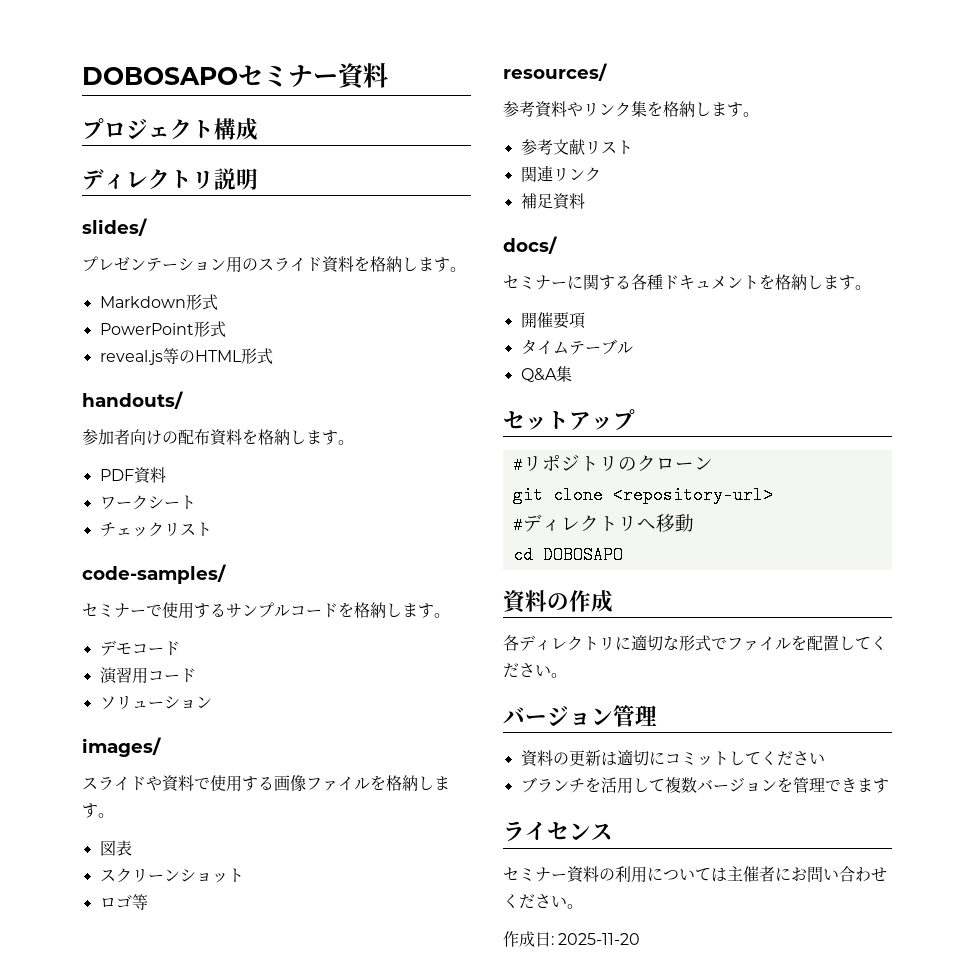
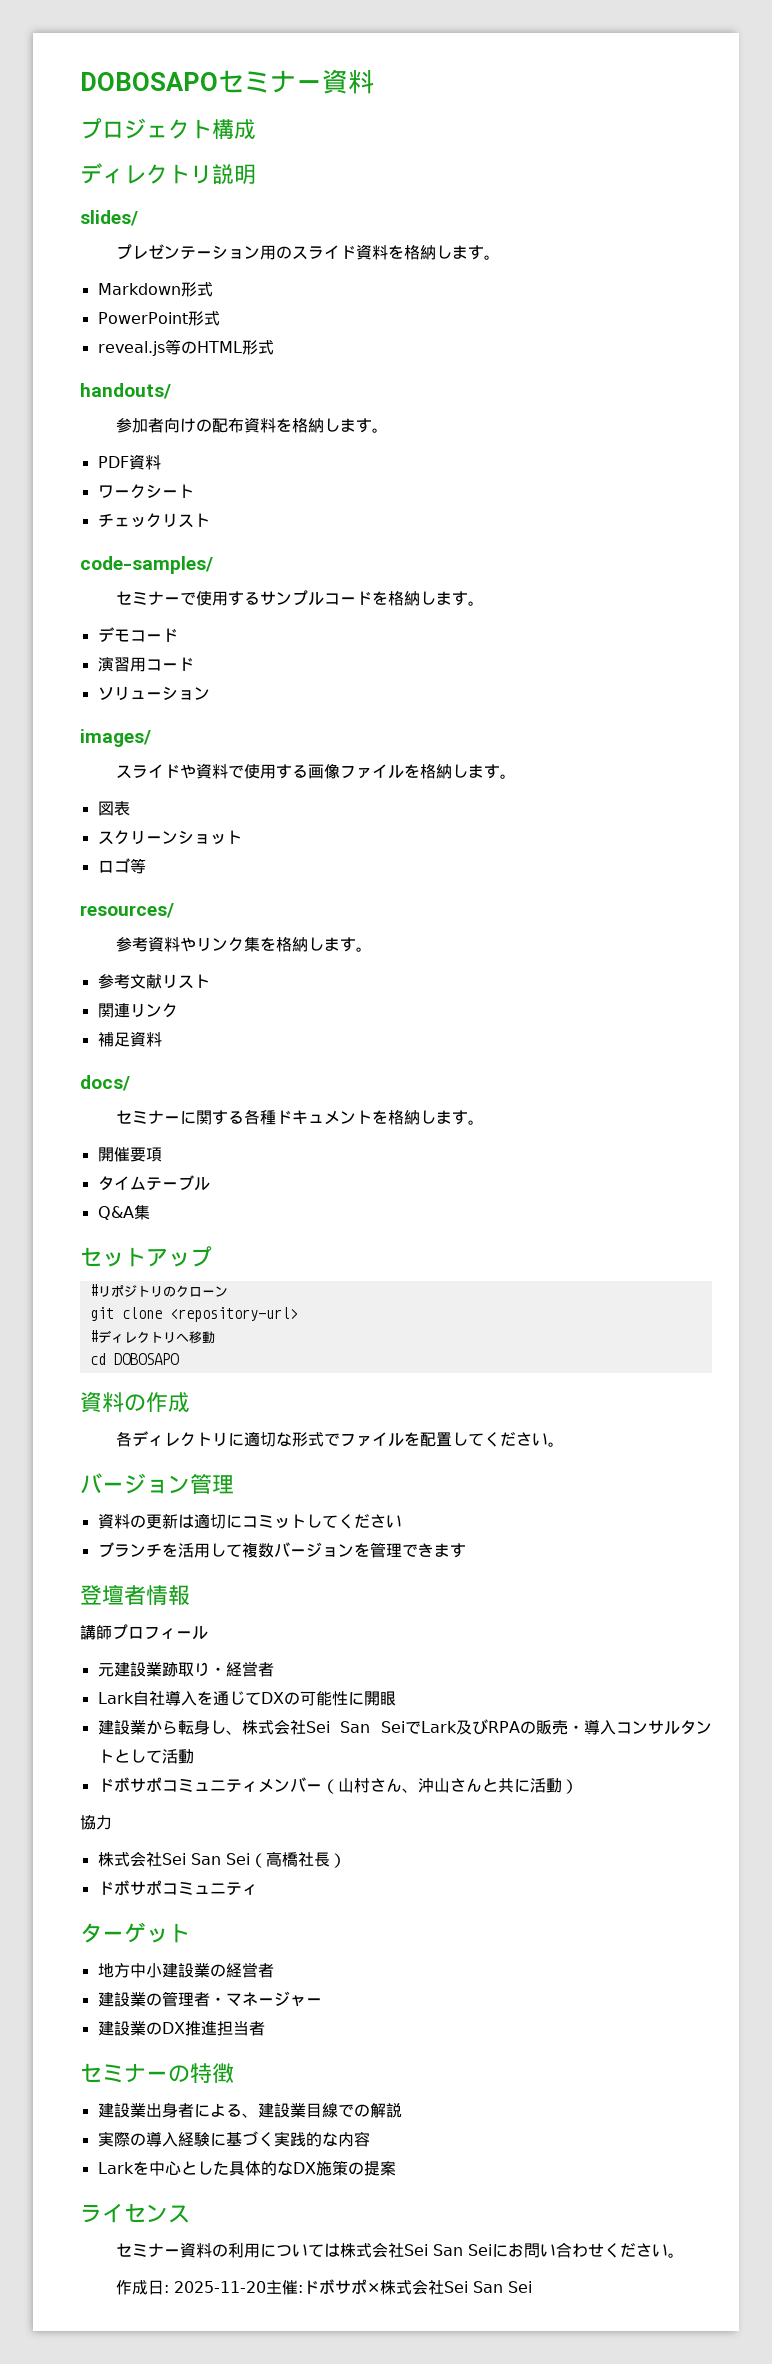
(889, 785) none -> [80,1584,190,1606] [80,1624,208,1640] [97,1661,274,1677] [97,1690,396,1706] [97,1719,712,1735] [97,1749,194,1764] [97,1777,578,1794] [80,1815,112,1830] [97,1851,346,1868] [97,1880,258,1895] [80,1922,190,1943] [97,1962,274,1978] [97,1991,322,2007] [97,2020,265,2036] [80,2063,234,2084] [97,2102,402,2118] [97,2131,370,2147] [97,2160,396,2176] // 登壇者情報 // 講師プロフィール // 元建設業跡取り・経営者 // Lark自社導入を通じてDXの可能性に開眼 // 建設業から転身し、株式会社Sei San SeiでLark及びRPAの販売・導入コンサルタントとして活動 // ドボサポコミュニティメンバー（山村さん、沖山さんと共に活動） // 協力 // 株式会社Sei San Sei（高橋社長） // ドボサポコミュニティ // ターゲット // 地方中小建設業の経営者 // 建設業の管理者・マネージャー // 建設業のDX推進担当者 // セミナーの特徴 // 建設業出身者による、建設業目線での解説 // 実際の導入経験に基づく実践的な内容 // Larkを中心とした具体的なDX施策の提案
[727,866,775,882] 主催者 -> [340,2242,493,2258] 株式会社Sei San Sei
(641, 939) none -> [266,2279,533,2295] 主催:ドボサポ×株式会社Sei San Sei

